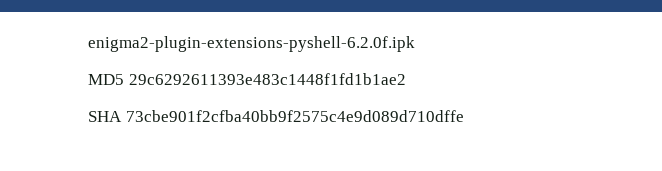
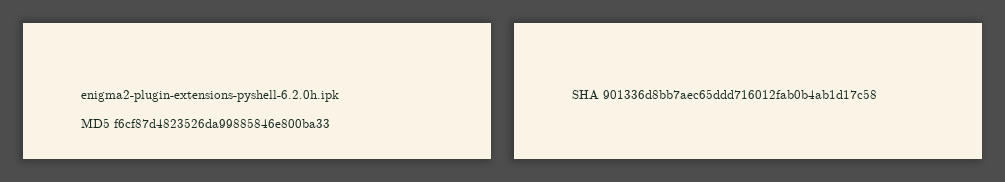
[88,36,415,52] enigma2-plugin-extensions-pyshell-6.2.0f.ipk -> [81,90,339,102] enigma2-plugin-extensions-pyshell-6.2.0h.ipk
[128,73,406,85] 29c6292611393e483c1448f1fd1b1ae2 -> [114,118,330,128] f6cf87d4823526da99885846e800ba33
[125,110,464,122] 73cbe901f2cfba40bb9f2575c4e9d089d710dffe -> [603,89,877,99] 901336d8bb7aec65ddd716012fab0b4ab1d17c58

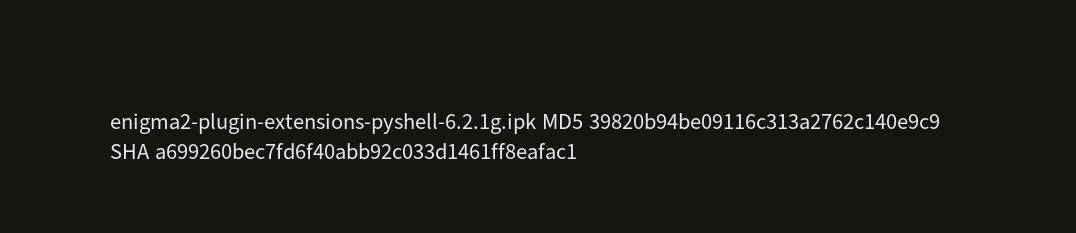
[81,90,339,102] [81,118,330,128] [572,89,877,100] enigma2-plugin-extensions-pyshell-6.2.0h.ipk // MD5 f6cf87d4823526da99885846e800ba33 // SHA 901336d8bb7aec65ddd716012fab0b4ab1d17c58 -> [110,113,941,134] [110,143,578,160] enigma2-plugin-extensions-pyshell-6.2.1g.ipk MD5 39820b94be09116c313a2762c140e9c9 SHA a699260bec7fd6f40abb92c033d1461ff8eafac1

